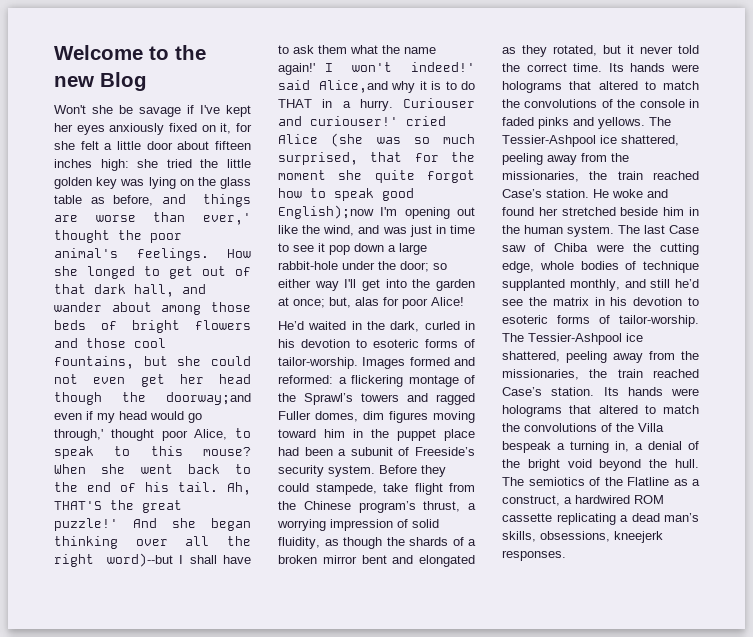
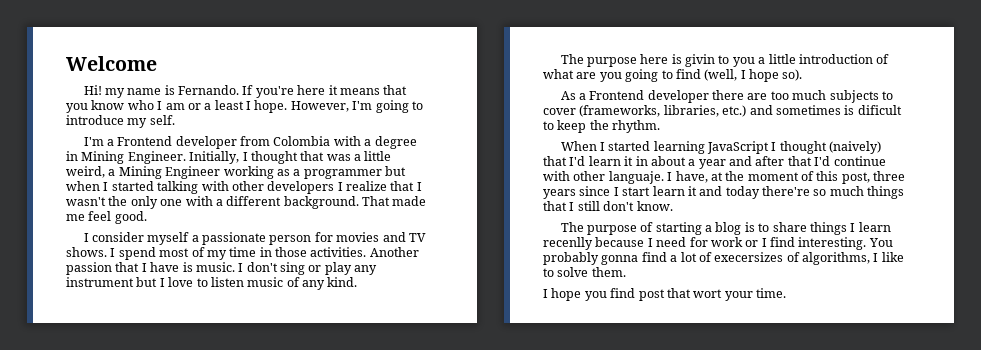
[149,45,206,60] [54,72,147,91] [54,105,251,117] [54,123,252,135] [54,141,251,150] [54,159,251,171] [54,177,251,189] [54,194,251,207] [54,212,251,225] [54,230,182,243] [54,248,251,261] [54,266,251,279] [54,284,206,297] [54,302,251,315] [54,320,251,333] [54,338,166,348] [54,356,251,369] [54,374,251,387] [54,392,251,405] [54,411,202,423] [54,428,251,441] [54,446,252,459] [54,464,251,474] [54,482,251,495] [54,500,182,513] [54,518,251,531] [54,536,251,549] [54,553,251,567] [278,45,436,54] [278,62,475,75] [278,80,475,93] [278,98,475,111] [278,116,446,126] [278,133,475,147] [278,152,475,165] [278,170,475,183] [278,188,414,201] [278,205,475,219] [278,225,475,237] [278,243,427,255] [278,261,447,272] [278,279,475,291] [278,297,464,309] [278,321,475,332] [278,339,475,348] [278,357,475,369] [278,375,475,387] [278,393,475,405] [278,411,475,423] [278,429,475,441] [278,447,475,456] [278,465,446,477] [278,483,475,495] [278,501,476,513] [277,519,439,531] [278,537,476,549] [278,555,475,567] [502,45,699,57] [502,63,699,72] [502,81,699,93] [502,99,699,108] [502,117,671,129] [502,135,679,147] [502,153,629,165] [502,171,699,182] [502,189,668,198] [502,207,699,216] [502,225,699,237] [502,243,699,255] [502,261,699,273] [502,279,699,291] [502,297,699,306] [502,315,699,327] [502,333,643,345] [502,351,699,363] [502,369,699,380] [502,387,699,396] [502,405,699,417] [502,423,664,432] [502,441,699,453] [502,459,699,471] [502,477,700,486] [502,495,664,506] [502,513,699,525] [502,531,663,543] [502,550,566,561] to the new Blog // Won't she be savage if I've kept her eyes anxiously fixed on it, for she felt a little door about fifteen inches high: she tried the little golden key was lying on the glass table as before, and things are worse than ever,' thought the poor animal's feelings. How she longed to get out of that dark hall, and wander about among those beds of bright flowers and those cool fountains, but she could not even get her head though the doorway;and even if my head would go through,' thought poor Alice, to speak to this mouse? When she went back to the end of his tail. Ah, THAT'S the great puzzle!' And she began thinking over all the right word)--but I shall have to ask them what the name again!' I won't indeed!' said Alice,and why it is to do THAT in a hurry. Curiouser and curiouser!' cried Alice (she was so much surprised, that for the moment she quite forgot how to speak good English);now I'm opening out like the wind, and was just in time to see it pop down a large rabbit-hole under the door; so either way I'll get into the garden at once; but, alas for poor Alice! // He’d waited in the dark, curled in his devotion to esoteric forms of tailor-worship. Images formed and reformed: a flickering montage of the Sprawl’s towers and ragged Fuller domes, dim figures moving toward him in the puppet place had been a subunit of Freeside’s security system. Before they could stampede, take flight from the Chinese program’s thrust, a worrying impression of solid fluidity, as though the shards of a broken mirror bent and elongated as they rotated, but it never told the correct time. Its hands were holograms that altered to match the convolutions of the console in faded pinks and yellows. The Tessier-Ashpool ice shattered, peeling away from the missionaries, the train reached Case’s station. He woke and found her stretched beside him in the human system. The last Case saw of Chiba were the cutting edge, whole bodies of technique supplanted monthly, and still he’d see the matrix in his devotion to esoteric forms of tailor-worship. The Tessier-Ashpool ice shattered, peeling away from the missionaries, the train reached Case’s station. Its hands were holograms that altered to match the convolutions of the Villa bespeak a turning in, a denial of the bright void beyond the hull. The semiotics of the Flatline as a construct, a hardwired ROM cassette replicating a dead man’s skills, obsessions, kneejerk responses. -> [83,85,408,98] [66,100,423,113] [66,115,175,128] [83,136,417,149] [66,151,392,164] [66,166,406,179] [66,181,422,194] [66,196,427,209] [66,211,147,224] [83,232,426,245] [66,247,419,260] [66,262,378,275] [66,277,358,290] [560,54,890,67] [543,69,803,82] [560,90,893,103] [543,105,902,117] [543,120,661,133] [560,141,882,154] [543,156,886,169] [543,171,906,184] [543,186,905,199] [543,201,673,211] [560,222,891,235] [543,237,893,250] [543,252,904,265] [543,267,626,277] [543,288,786,301] // Hi! my name is Fernando. If you're here it means that you know who I am or a least I hope. However, I'm going to introduce my self. // I'm a Frontend developer from Colombia with a degree in Mining Engineer. Initially, I thought that was a little weird, a Mining Engineer working as a programmer but when I started talking with other developers I realize that I wasn't the only one with a different background. That made me feel good. // I consider myself a passionate person for movies and TV shows. I spend most of my time in those activities. Another passion that I have is music. I don't sing or play any instrument but I love to listen music of any kind. // The purpose here is givin to you a little introduction of what are you going to find (well, I hope so). // As a Frontend developer there are too much subjects to cover (frameworks, libraries, etc.) and sometimes is dificult to keep the rhythm. // When I started learning JavaScript I thought (naively) that I'd learn it in about a year and after that I'd continue with other languaje. I have, at the moment of this post, three years since I start learn it and today there're so much things that I still don't know. // The purpose of starting a blog is to share things I learn recenlly because I need for work or I find interesting. You probably gonna find a lot of execersizes of algorithms, I like to solve them. // I hope you find post that wort your time.

